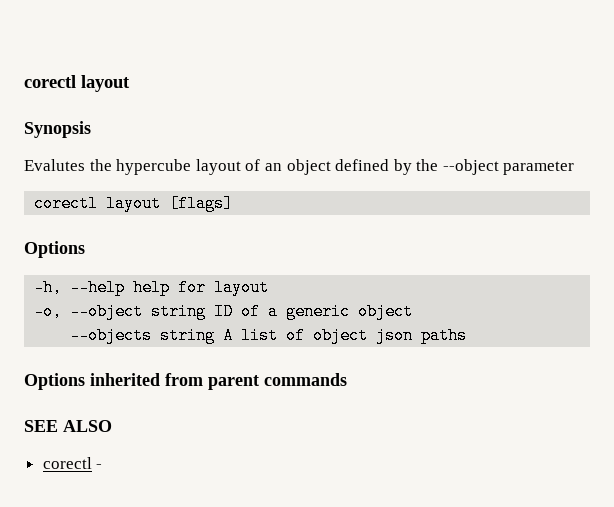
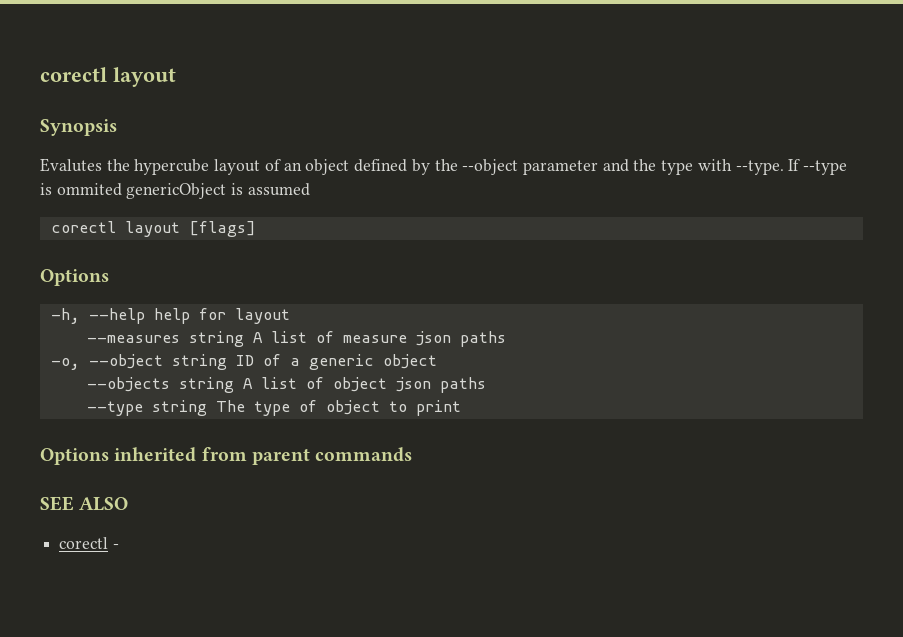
(575, 168) none -> [602,159,848,175] [40,183,310,199] and the type with --type. If --type is ommited genericObject is assumed
(270, 287) none -> [86,331,506,347] // --measures string A list of measure json paths
(468, 335) none -> [86,400,461,416] // --type string The type of object to print

